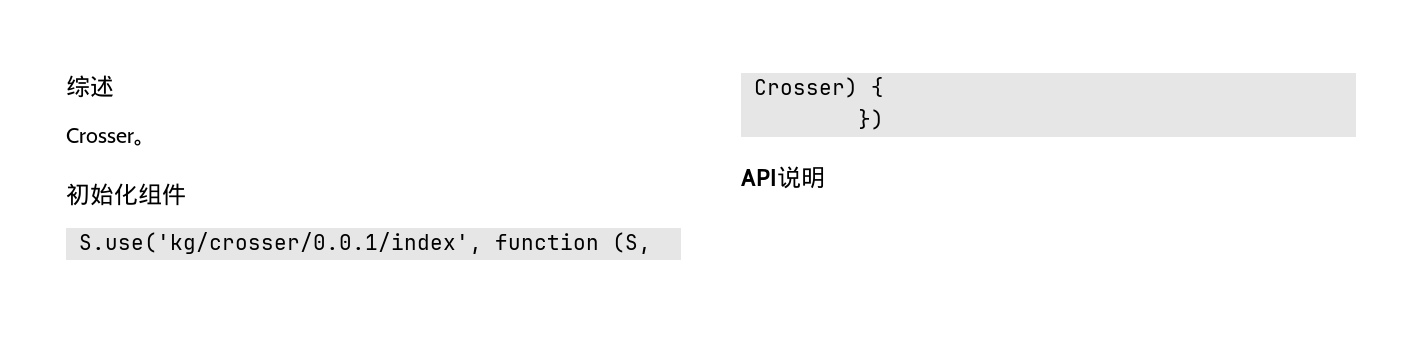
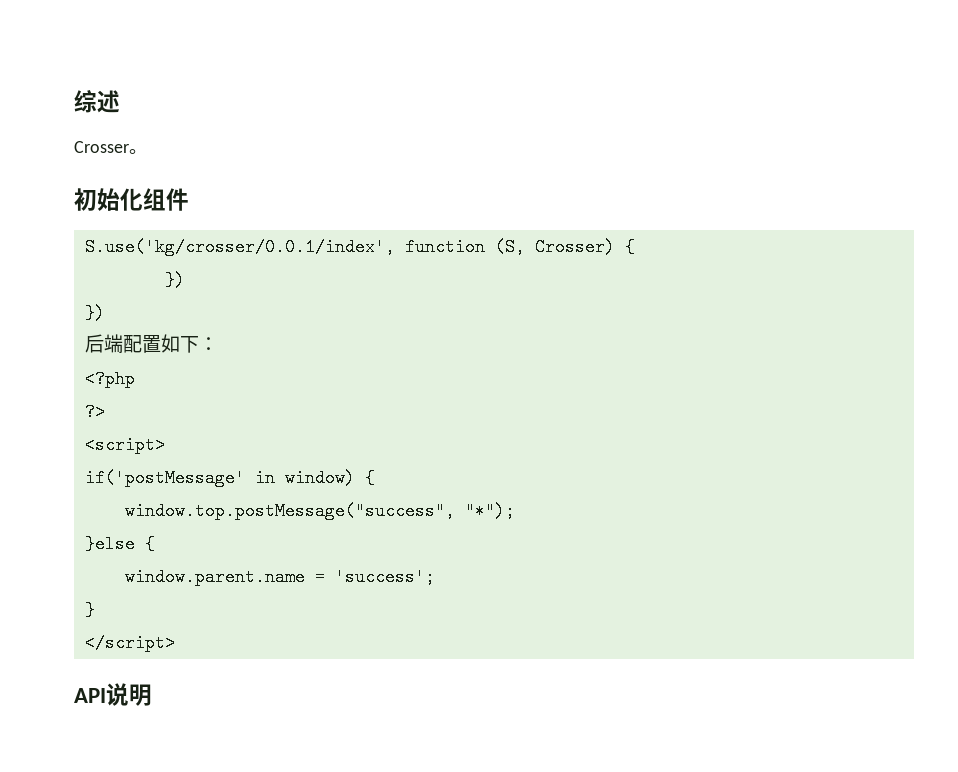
(884, 119) none -> [84,304,105,322] [84,334,218,353] [84,370,135,388] [84,403,105,421] [84,436,165,454] [84,469,375,487] [124,502,515,520] [84,535,155,553] [124,568,435,586] [84,601,95,619] [84,634,175,652] // }) // 后端配置如下： // <?php // ?> // <script> // if('postMessage' in window) { // window.top.postMessage("success", "*"); // }else { // window.parent.name = 'success'; // } // </script>

